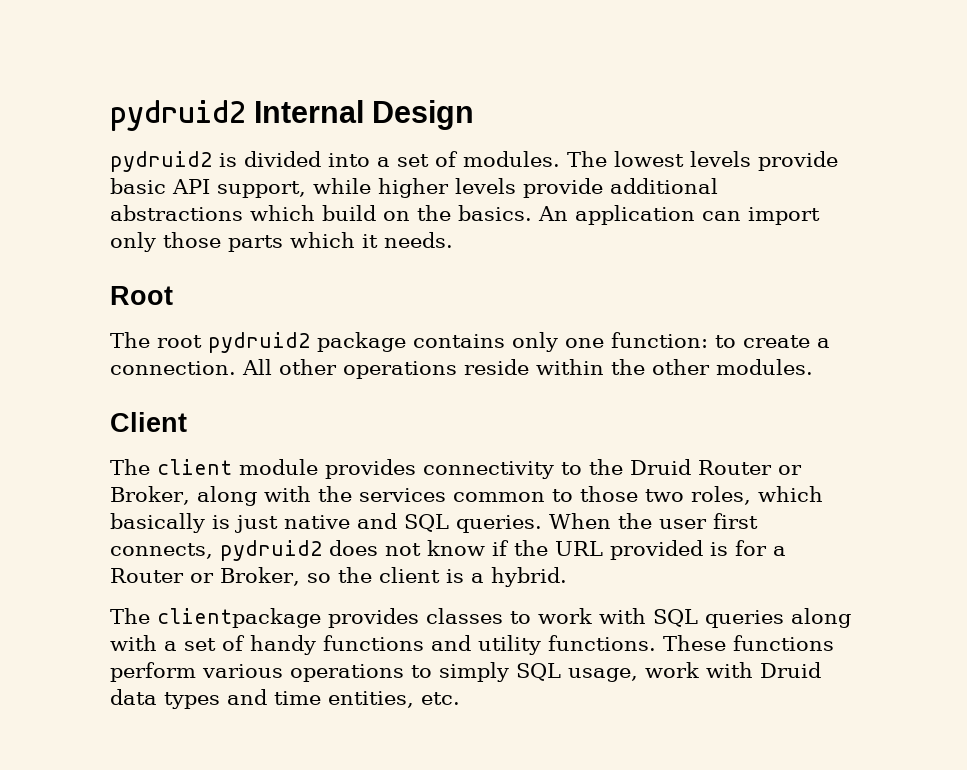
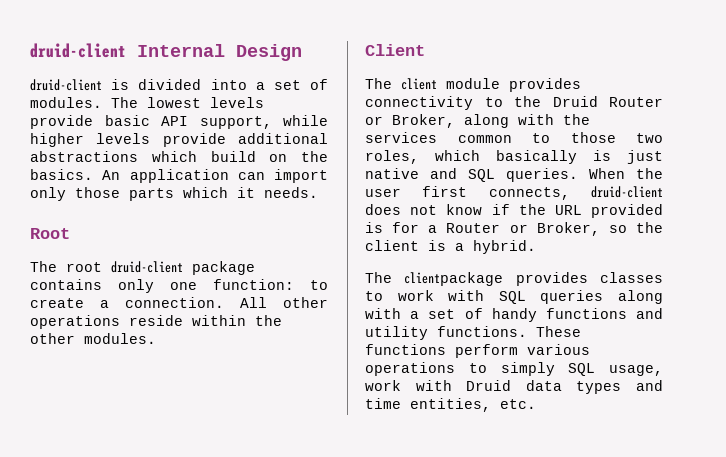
[110,100,246,131] pydruid2 -> [30,43,126,58] druid-client
[110,151,212,172] pydruid2 -> [30,79,102,91] druid-client
[208,332,310,353] pydruid2 -> [111,261,183,273] druid-client
[220,540,322,561] pydruid2 -> [591,186,663,198] druid-client

